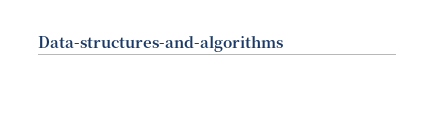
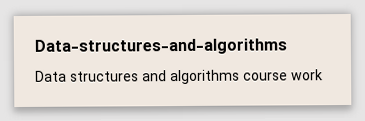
(283, 43) none -> [35,69,323,85] // Data structures and algorithms course work

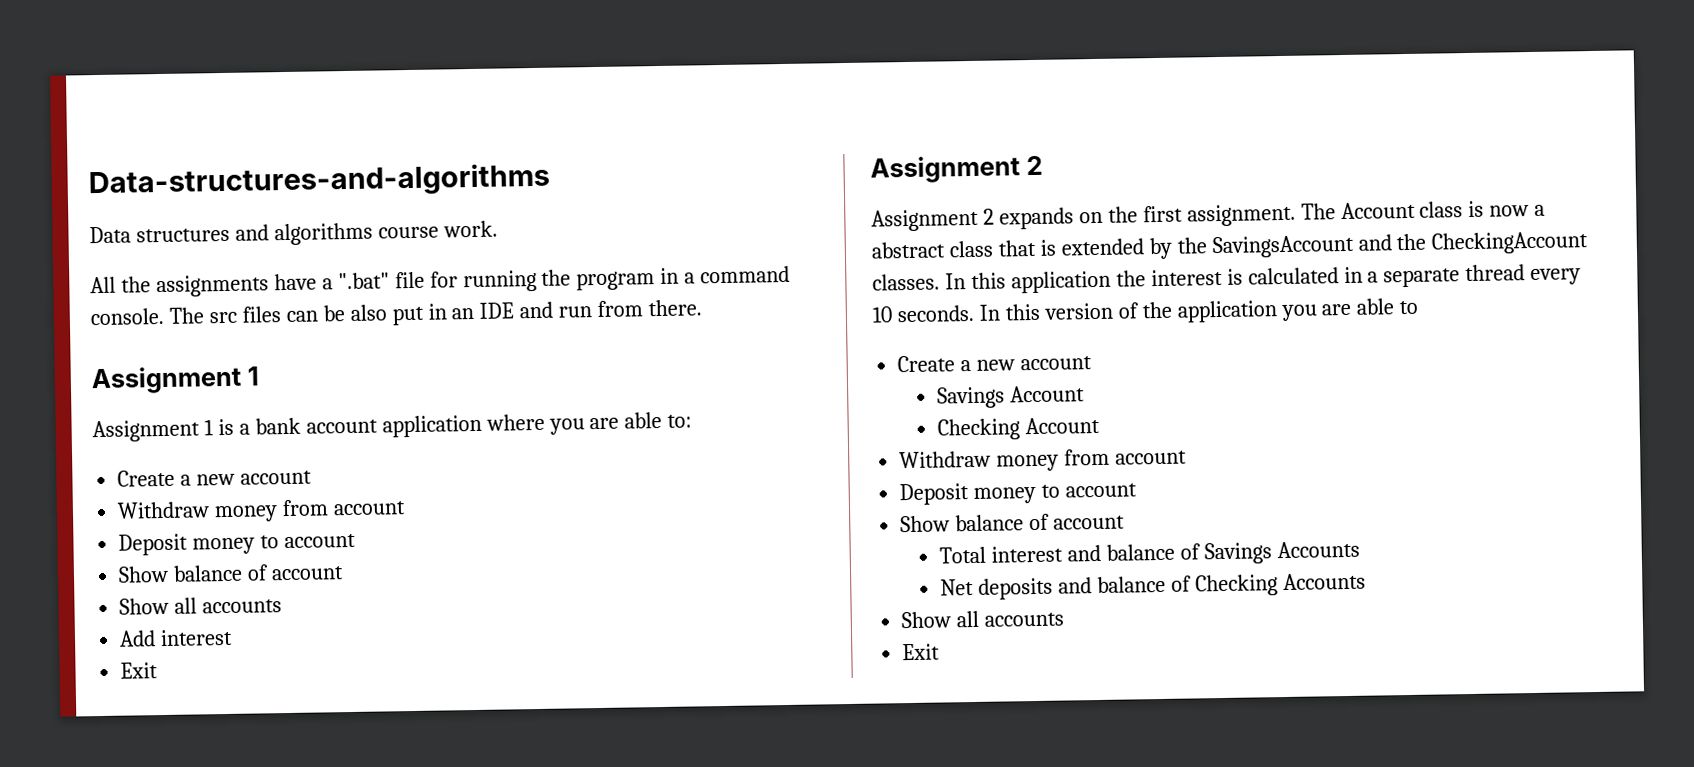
[291,69,323,81] work -> [442,220,498,238] [90,265,791,298] [90,299,703,326] [91,365,259,395] [92,411,693,443] [117,469,313,487] [117,499,407,523] [118,533,357,556] [118,564,345,583] [119,597,283,615] [119,628,234,647] [120,662,159,679] [870,155,1043,184] [871,200,1546,232] [871,231,1589,260] [872,264,1582,294] [872,298,1419,323] [897,355,1093,373] [936,385,1085,409] [936,416,1100,441] [899,448,1188,472] [899,483,1138,506] [900,513,1126,533] [938,540,1360,565] [939,572,1366,600] [901,610,1065,629] [902,643,941,661] work. // All the assignments have a ".bat" file for running the program in a command console. The src files can be also put in an IDE and run from there. // Assignment 1 // Assignment 1 is a bank account application where you are able to: // Create a new account // Withdraw money from account // Deposit money to account // Show balance of account // Show all accounts // Add interest // Exit // Assignment 2 // Assignment 2 expands on the first assignment. The Account class is now a abstract class that is extended by the SavingsAccount and the CheckingAccount classes. In this application the interest is calculated in a separate thread every 10 seconds. In this version of the application you are able to // Create a new account // Savings Account // Checking Account // Withdraw money from account // Deposit money to account // Show balance of account // Total interest and balance of Savings Accounts // Net deposits and balance of Checking Accounts // Show all accounts // Exit

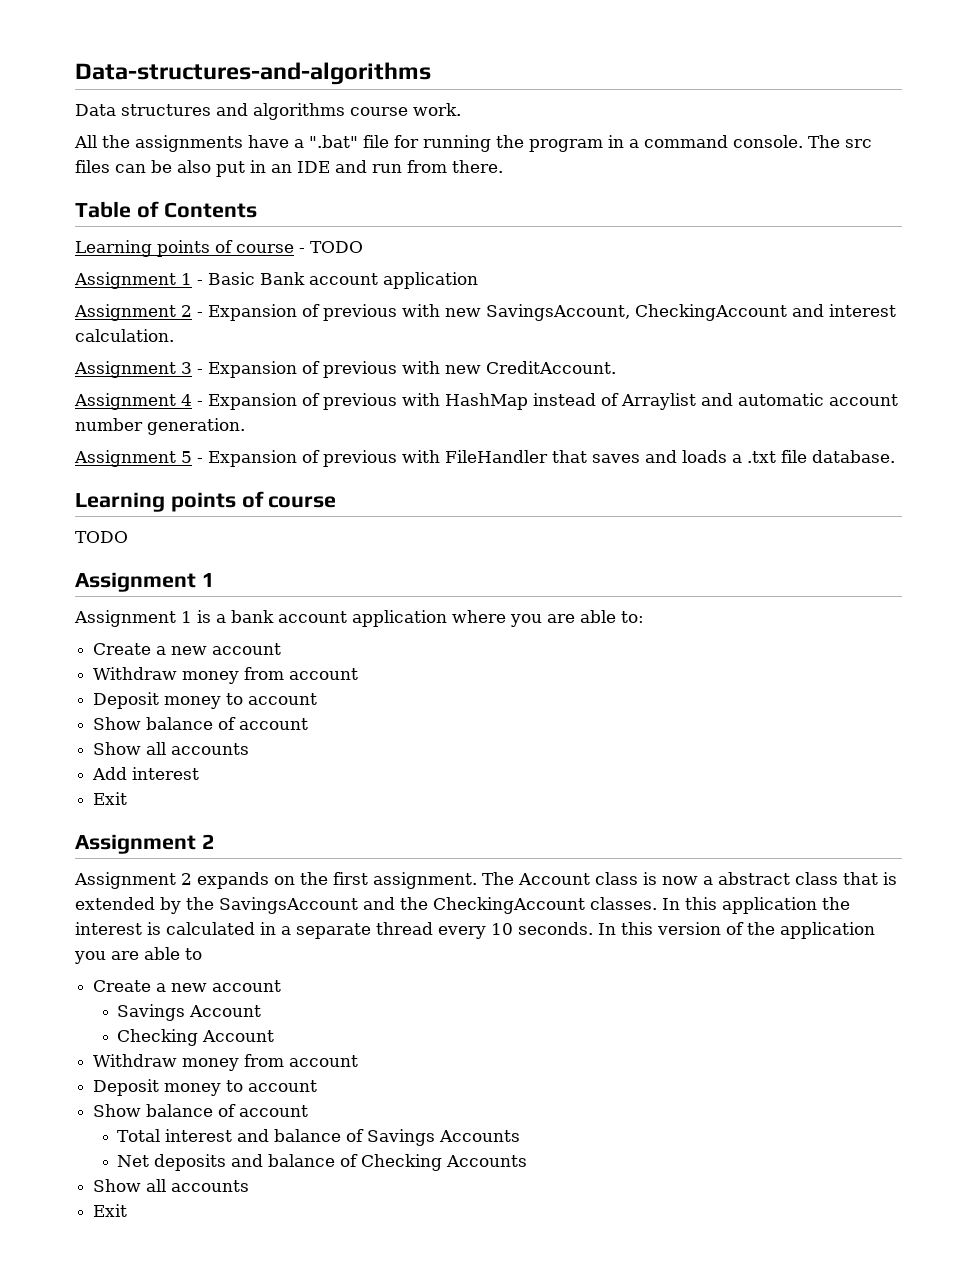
(703, 308) none -> [75,201,257,218] [75,240,363,257] [74,272,478,289] [74,304,896,321] [75,329,174,342] [74,361,616,378] [74,393,898,410] [75,418,245,435] [74,450,895,467] [75,491,337,512] [75,531,128,543] // Table of Contents // Learning points of course - TODO // Assignment 1 - Basic Bank account application // Assignment 2 - Expansion of previous with new SavingsAccount, CheckingAccount and interest calculation. // Assignment 3 - Expansion of previous with new CreditAccount. // Assignment 4 - Expansion of previous with HashMap instead of Arraylist and automatic account number generation. // Assignment 5 - Expansion of previous with FileHandler that saves and loads a .txt file database. // Learning points of course // TODO

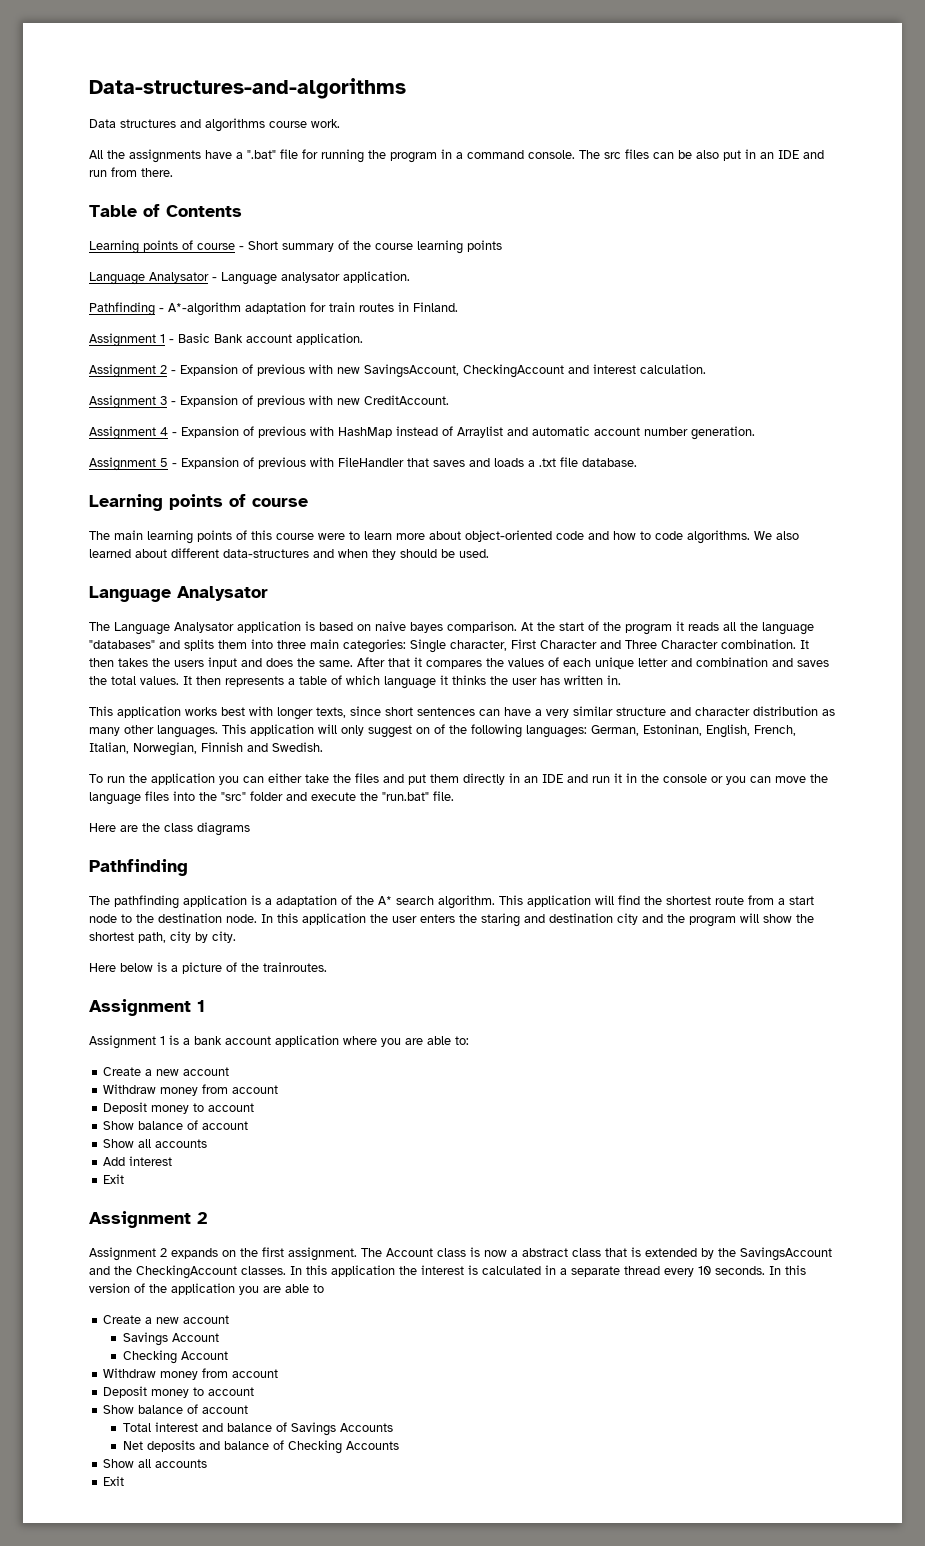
[310,241,363,253] TODO -> [248,240,502,254] [89,271,410,285] [89,302,458,316] Short summary of the course learning points // Language Analysator - Language analysator application. // Pathfinding - A*-algorithm adaptation for train routes in Finland.
[383,272,478,289] application -> [296,333,363,345] application.
[75,531,128,543] TODO -> [89,530,799,544] [89,548,489,560] [89,586,268,602] [89,621,814,635] [89,639,809,653] [89,657,829,669] [89,675,621,689] [89,706,835,720] [89,724,796,738] [89,742,323,756] [89,773,828,785] [89,791,454,805] [89,822,250,836] [89,859,188,876] [89,895,814,909] [89,913,814,927] [89,931,236,943] [89,962,327,974] The main learning points of this course were to learn more about object-oriented code and how to code algorithms. We also learned about different data-structures and when they should be used. // Language Analysator // The Language Analysator application is based on naive bayes comparison. At the start of the program it reads all the language "databases" and splits them into three main categories: Single character, First Character and Three Character combination. It then takes the users input and does the same. After that it compares the values of each unique letter and combination and saves the total values. It then represents a table of which language it thinks the user has written in. // This application works best with longer texts, since short sentences can have a very similar structure and character distribution as many other languages. This application will only suggest on of the following languages: German, Estoninan, English, French, Italian, Norwegian, Finnish and Swedish. // To run the application you can either take the files and put them directly in an IDE and run it in the console or you can move the language files into the "src" folder and execute the "run.bat" file. // Here are the class diagrams // Pathfinding // The pathfinding application is a adaptation of the A* search algorithm. This application will find the shortest route from a start node to the destination node. In this application the user enters the staring and destination city and the program will show the shortest path, city by city. // Here below is a picture of the trainroutes.

